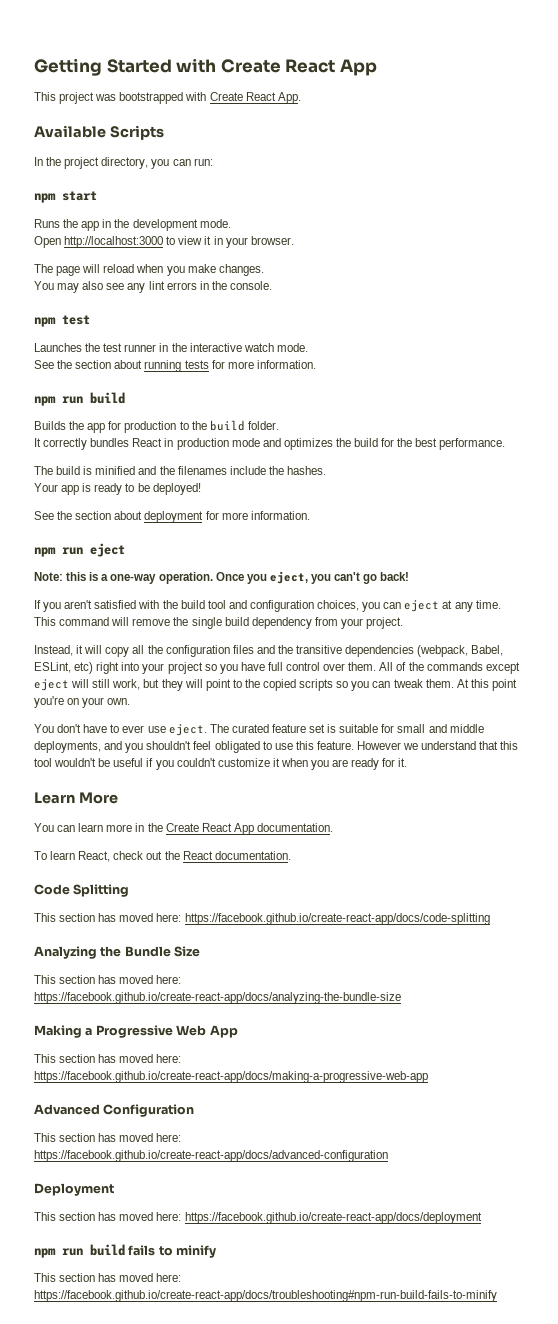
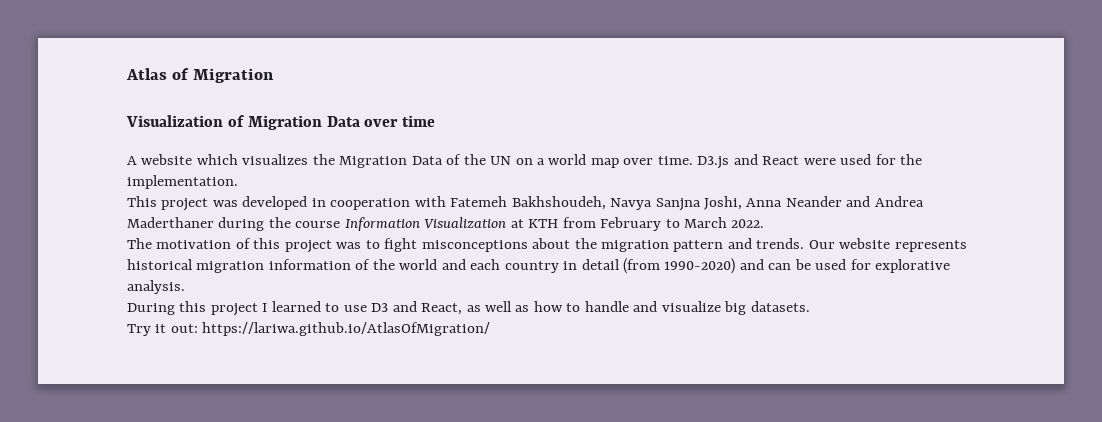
[34,58,377,76] [34,92,301,104] [34,125,164,140] [34,157,213,169] [34,191,97,203] [34,219,231,231] [34,236,294,248] [34,264,264,276] [34,281,272,293] [34,315,90,327] [34,343,308,352] [34,360,316,372] [34,392,125,406] [34,420,279,433] [34,438,506,450] [34,466,326,475] [34,483,201,495] [34,511,310,523] [34,543,125,557] [34,571,410,584] [34,600,501,612] [34,617,404,629] [34,645,504,657] [34,662,520,674] [34,679,517,691] [34,696,131,708] [34,724,484,736] [34,741,519,753] [34,758,408,770] [34,792,118,804] [34,823,333,835] [34,851,291,862] [34,884,130,897] [34,913,490,925] [34,946,201,959] [34,975,182,984] [34,992,401,1004] [34,1025,238,1038] [34,1054,182,1063] [34,1071,428,1083] [34,1104,195,1117] [34,1133,182,1142] [34,1150,388,1162] [34,1183,114,1196] [34,1212,482,1224] [34,1244,217,1258] [34,1273,182,1282] [34,1290,497,1302] Getting Started with Create React App // This project was bootstrapped with Create React App. // Available Scripts // In the project directory, you can run: // npm start // Runs the app in the development mode. // Open http://localhost:3000 to view it in your browser. // The page will reload when you make changes. // You may also see any lint errors in the console. // npm test // Launches the test runner in the interactive watch mode. // See the section about running tests for more information. // npm run build // Builds the app for production to the build folder. // It correctly bundles React in production mode and optimizes the build for the best performance. // The build is minified and the filenames include the hashes. // Your app is ready to be deployed! // See the section about deployment for more information. // npm run eject // Note: this is a one-way operation. Once you eject, you can't go back! // If you aren't satisfied with the build tool and configuration choices, you can eject at any time. This command will remove the single build dependency from your project. // Instead, it will copy all the configuration files and the transitive dependencies (webpack, Babel, ESLint, etc) right into your project so you have full control over them. All of the commands except eject will still work, but they will point to the copied scripts so you can tweak them. At this point you're on your own. // You don't have to ever use eject. The curated feature set is suitable for small and middle deployments, and you shouldn't feel obligated to use this feature. However we understand that this tool wouldn't be useful if you couldn't customize it when you are ready for it. // Learn More // You can learn more in the Create React App documentation. // To learn React, check out the React documentation. // Code Splitting // This section has moved here: https://facebook.github.io/create-react-app/docs/code-splitting // Analyzing the Bundle Size // This section has moved here: https://facebook.github.io/create-react-app/docs/analyzing-the-bundle-size // Making a Progressive Web App // This section has moved here: https://facebook.github.io/create-react-app/docs/making-a-progressive-web-app // Advanced Configuration // This section has moved here: https://facebook.github.io/create-react-app/docs/advanced-configuration // Deployment // This section has moved here: https://facebook.github.io/create-react-app/docs/deployment // npm run build fails to minify // This section has moved here: https://facebook.github.io/create-react-app/docs/troubleshooting#npm-run-build-fails-to-minify -> [126,68,275,83] [126,115,436,130] [127,154,923,169] [127,175,238,189] [127,196,924,211] [127,217,765,231] [127,238,967,253] [127,258,951,274] [127,280,185,294] [127,301,810,316] [127,322,491,336] Atlas of Migration // Visualization of Migration Data over time // A website which visualizes the Migration Data of the UN on a world map over time. D3.js and React were used for the implementation. // This project was developed in cooperation with Fatemeh Bakhshoudeh, Navya Sanjna Joshi, Anna Neander and Andrea Maderthaner during the course Information Visualization at KTH from February to March 2022. // The motivation of this project was to fight misconceptions about the migration pattern and trends. Our website represents historical migration information of the world and each country in detail (from 1990-2020) and can be used for explorative analysis. // During this project I learned to use D3 and React, as well as how to handle and visualize big datasets. // Try it out: https://lariwa.github.io/AtlasOfMigration/

